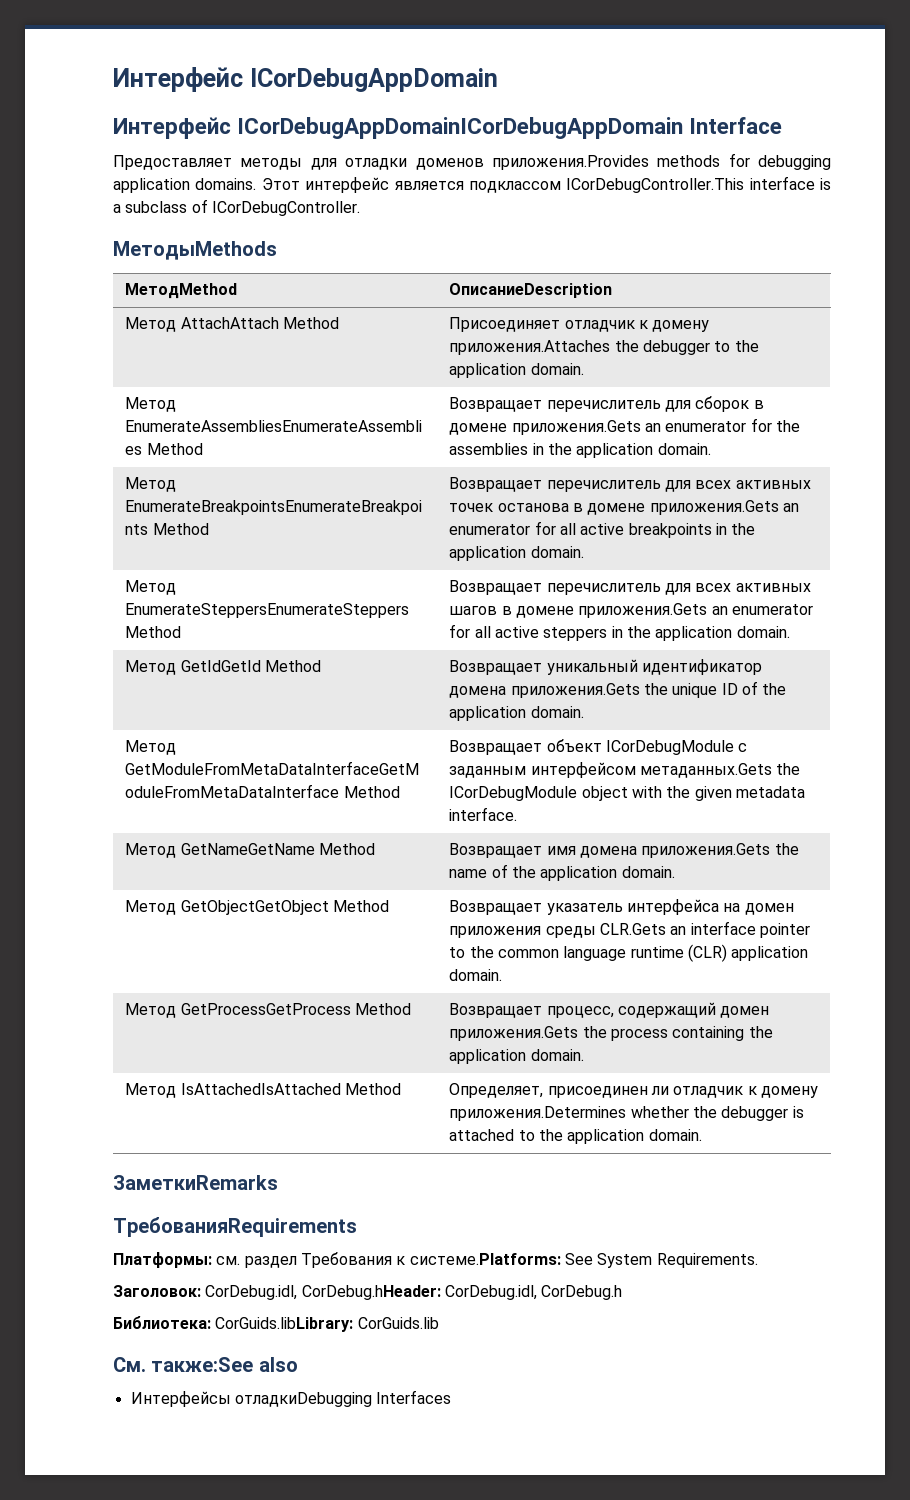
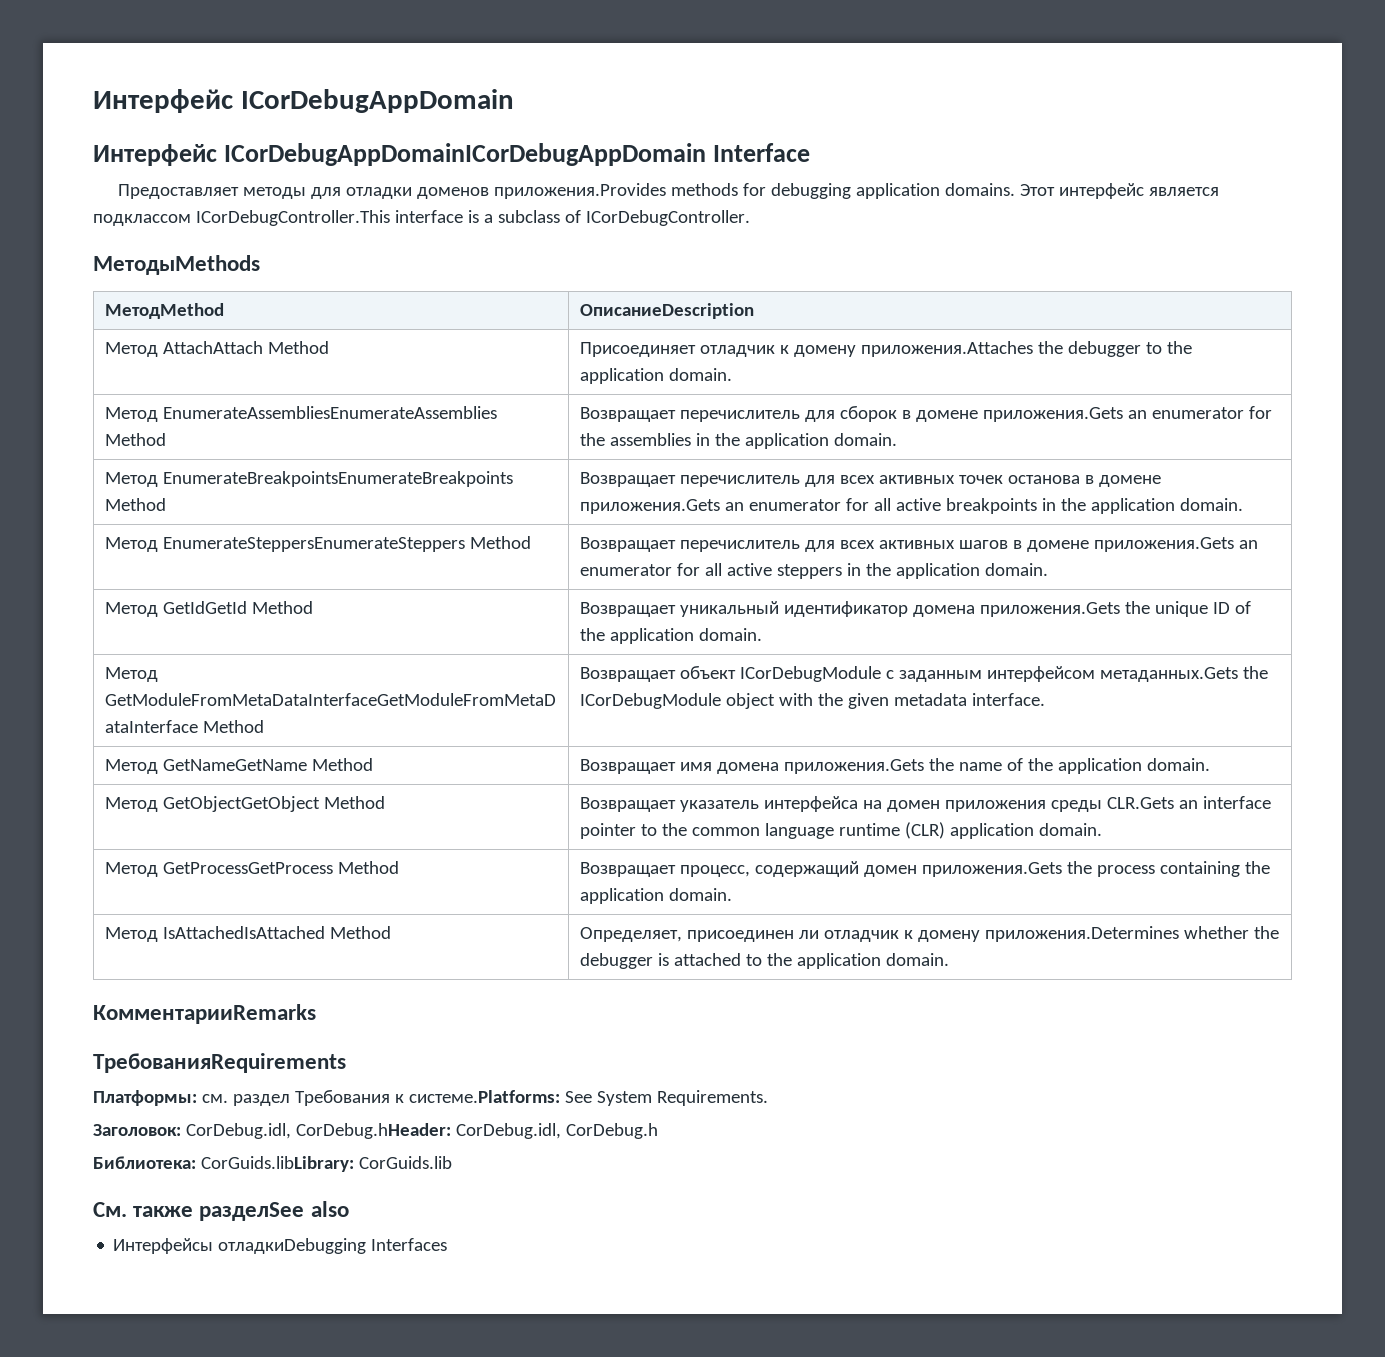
[113,1175,278,1190] ЗаметкиRemarks -> [93,1004,316,1024] КомментарииRemarks
[151,1357,254,1372] также:See -> [133,1202,305,1221] также разделSee

